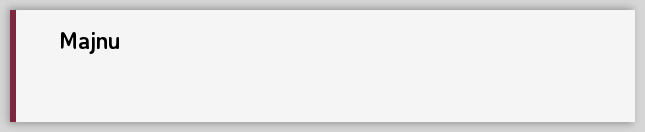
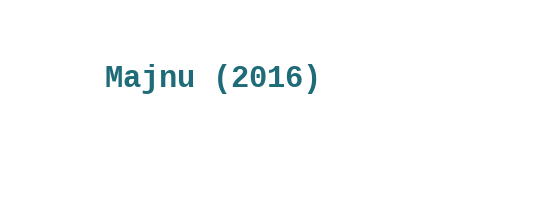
(120, 43) none -> [213,64,321,94] (2016)

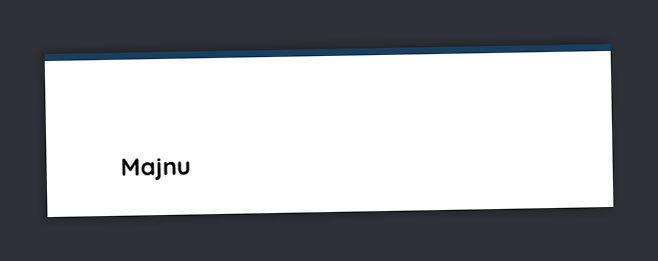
[213,64,321,94] (2016) -> (191, 169) none

